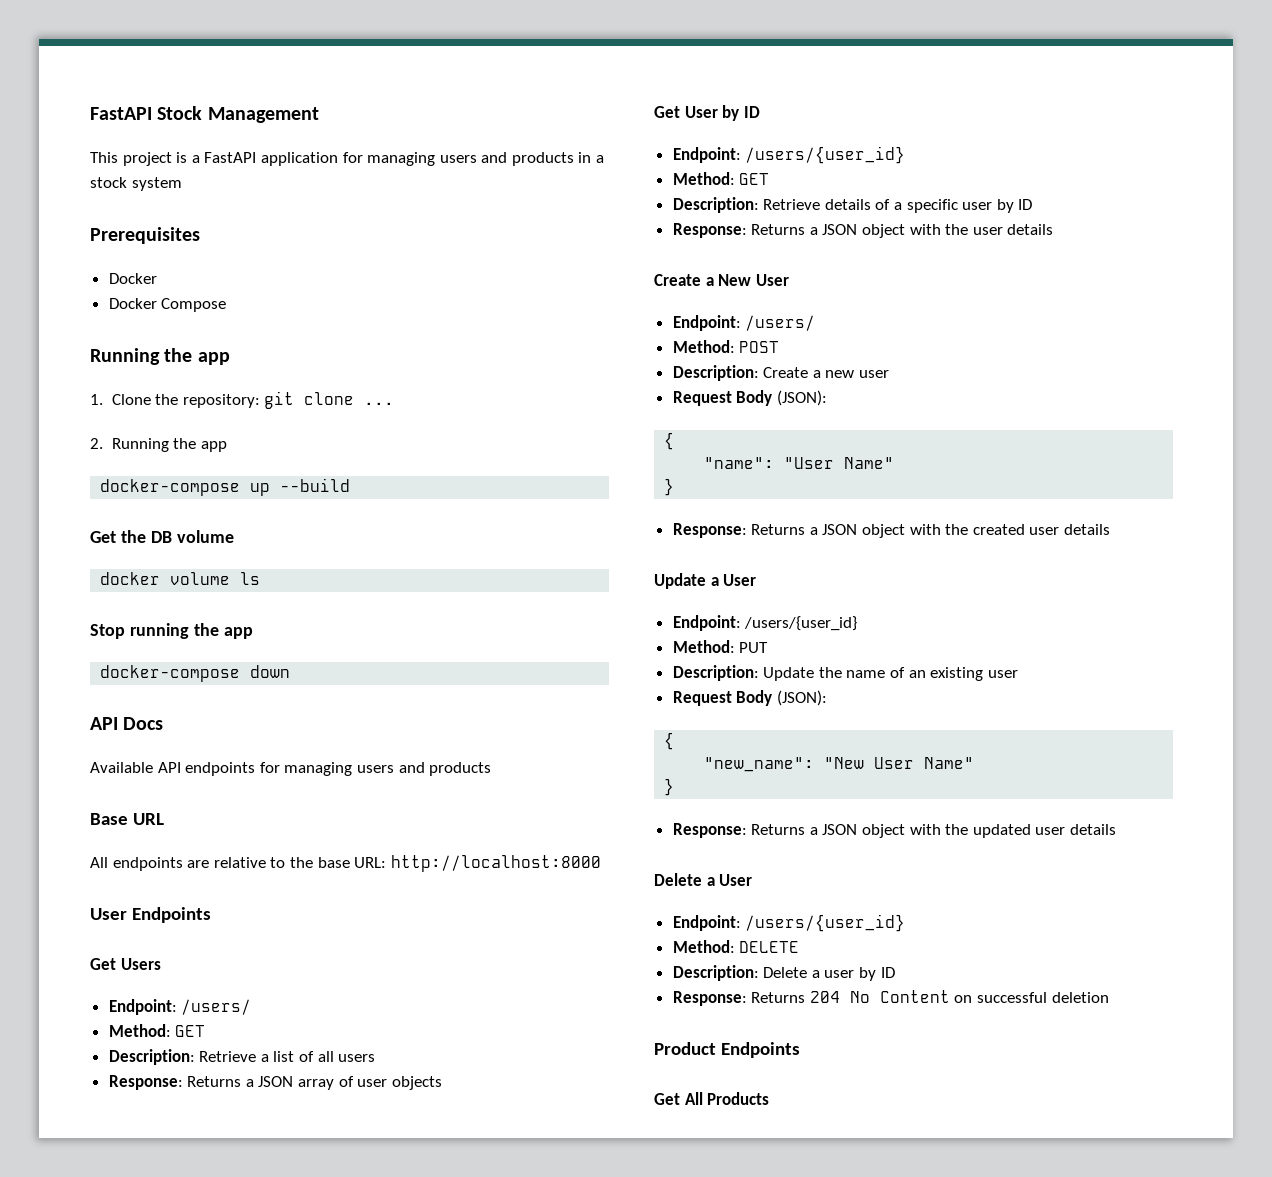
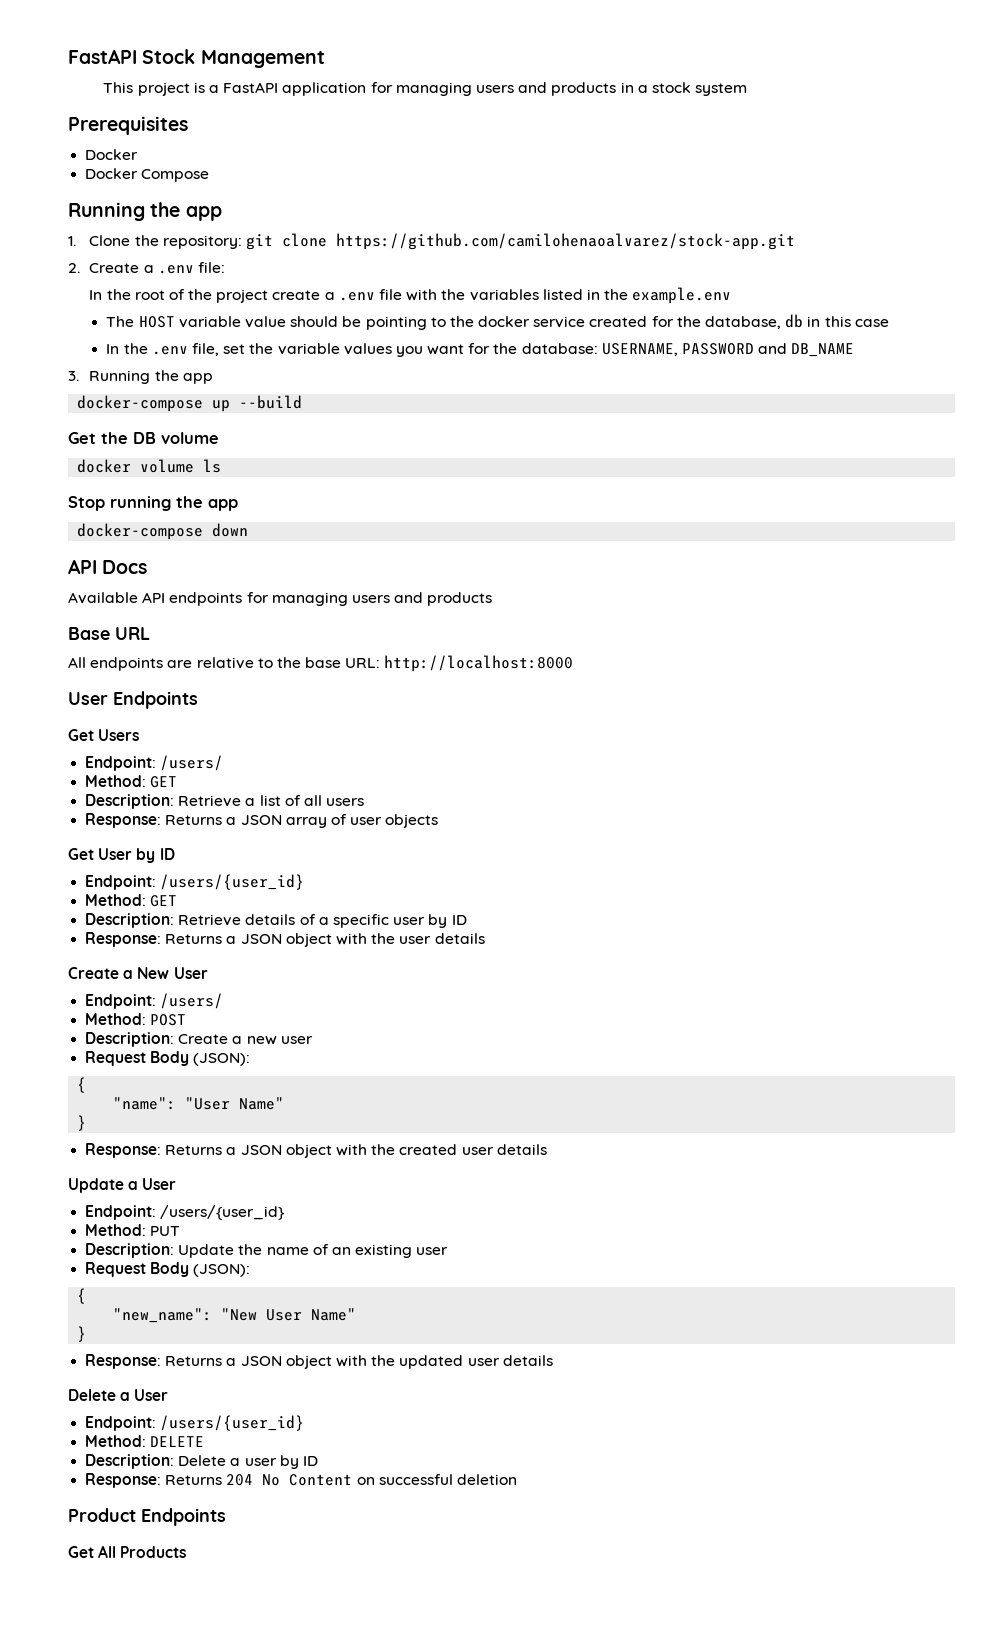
[364,402,395,405] [90,438,103,449] ... // 2. -> [335,233,795,250] [68,262,225,274] [89,287,732,304] [106,314,889,330] [106,343,855,357] [68,371,79,381] https://github.com/camilohenaoalvarez/stock-app.git // 2. Create a .env file: // In the root of the project create a .env file with the variables listed in the example.env // The HOST variable value should be pointing to the docker service created for the database, db in this case // In the .env file, set the variable values you want for the database: USERNAME, PASSWORD and DB_NAME // 3.

